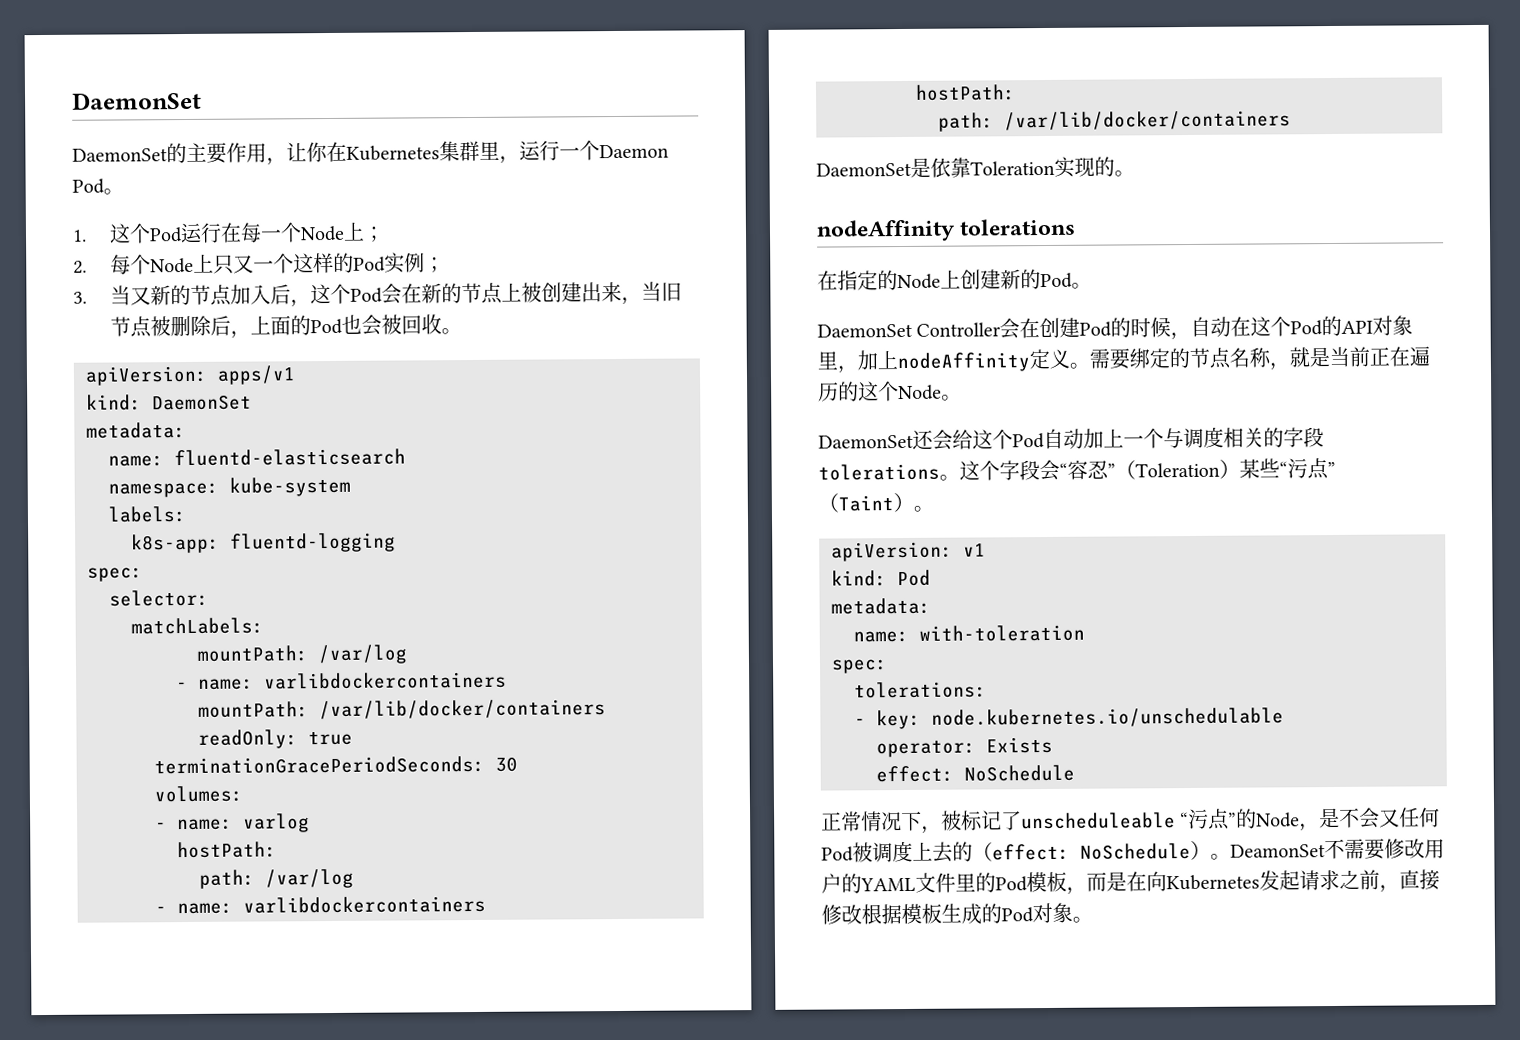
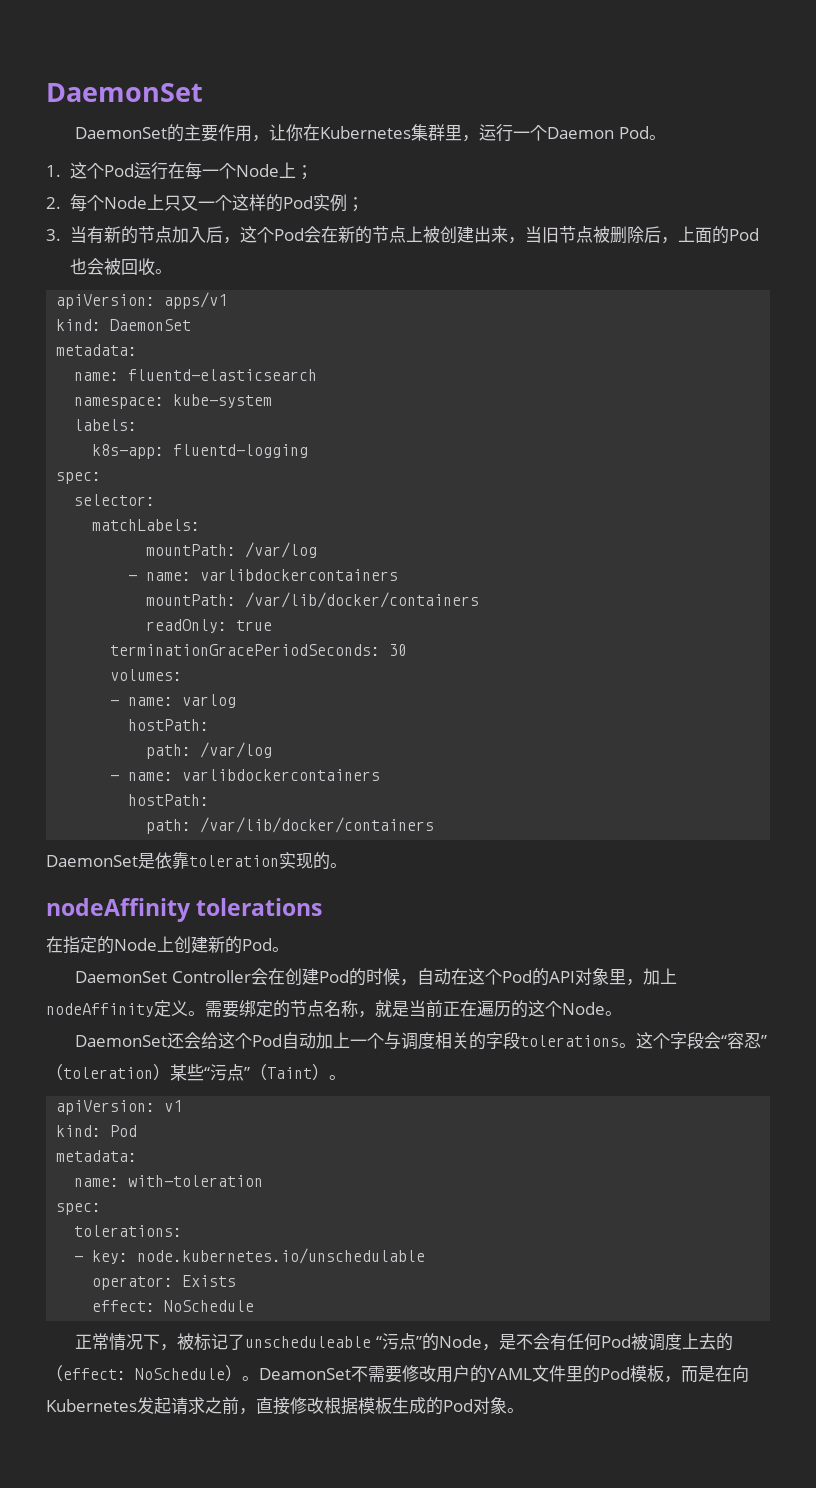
[130,286,152,306] 又 -> [86,226,104,244] 有
[970,160,1055,176] Toleration -> [189,855,279,867] toleration
[1135,462,1220,478] Toleration -> [63,1067,153,1079] toleration
[1379,808,1401,828] 又 -> [549,1333,567,1351] 有

